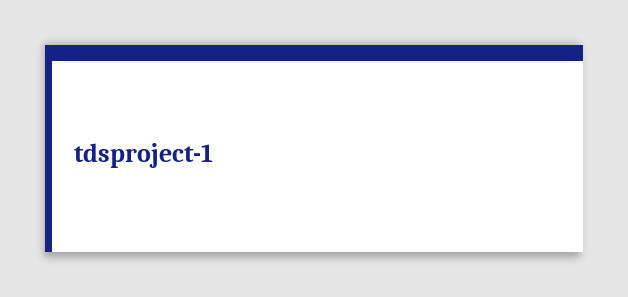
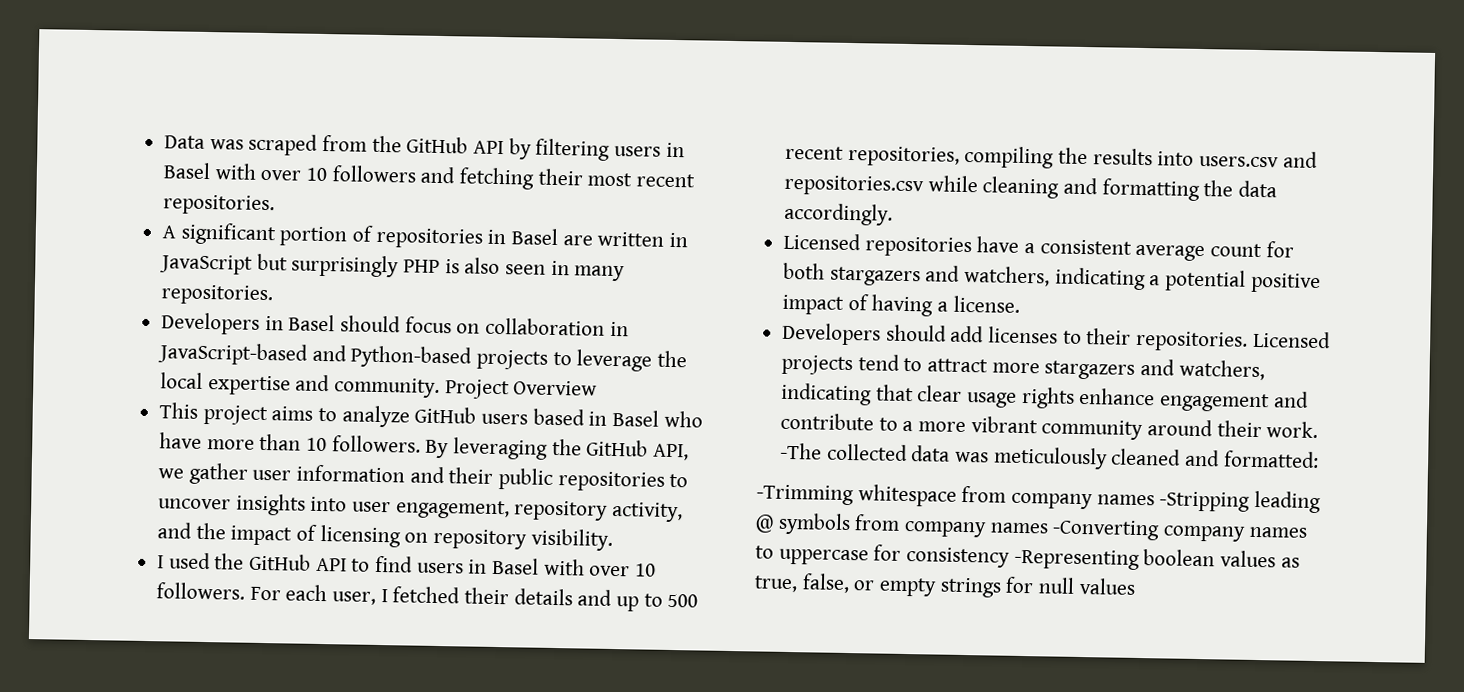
[74,143,213,168] tdsproject-1 -> [164,133,685,161] [163,162,696,190] [163,194,276,216] [162,222,689,249] [159,253,626,282] [161,284,274,306] [161,312,629,337] [157,342,688,372] [160,372,598,400] [159,402,703,428] [159,432,690,461] [158,462,689,492] [158,493,684,523] [157,522,613,551] [157,552,657,577] [156,582,699,612] [785,145,1318,169] [784,174,1278,201] [784,202,894,226] [783,232,1294,262] [783,262,1321,294] [782,293,1020,317] [782,322,1331,352] [781,354,1265,381] [781,382,1309,413] [780,412,1319,441] [780,442,1319,470] [756,484,1322,514] [755,512,1307,542] [755,544,1300,570] [754,573,1136,598] Data was scraped from the GitHub API by filtering users in Basel with over 10 followers and fetching their most recent repositories. // A significant portion of repositories in Basel are written in JavaScript but surprisingly PHP is also seen in many repositories. // Developers in Basel should focus on collaboration in JavaScript-based and Python-based projects to leverage the local expertise and community. Project Overview // This project aims to analyze GitHub users based in Basel who have more than 10 followers. By leveraging the GitHub API, we gather user information and their public repositories to uncover insights into user engagement, repository activity, and the impact of licensing on repository visibility. // I used the GitHub API to find users in Basel with over 10 followers. For each user, I fetched their details and up to 500 recent repositories, compiling the results into users.csv and repositories.csv while cleaning and formatting the data accordingly. // Licensed repositories have a consistent average count for both stargazers and watchers, indicating a potential positive impact of having a license. // Developers should add licenses to their repositories. Licensed projects tend to attract more stargazers and watchers, indicating that clear usage rights enhance engagement and contribute to a more vibrant community around their work. -The collected data was meticulously cleaned and formatted: // -Trimming whitespace from company names -Stripping leading @ symbols from company names -Converting company names to uppercase for consistency -Representing boolean values as true, false, or empty strings for null values

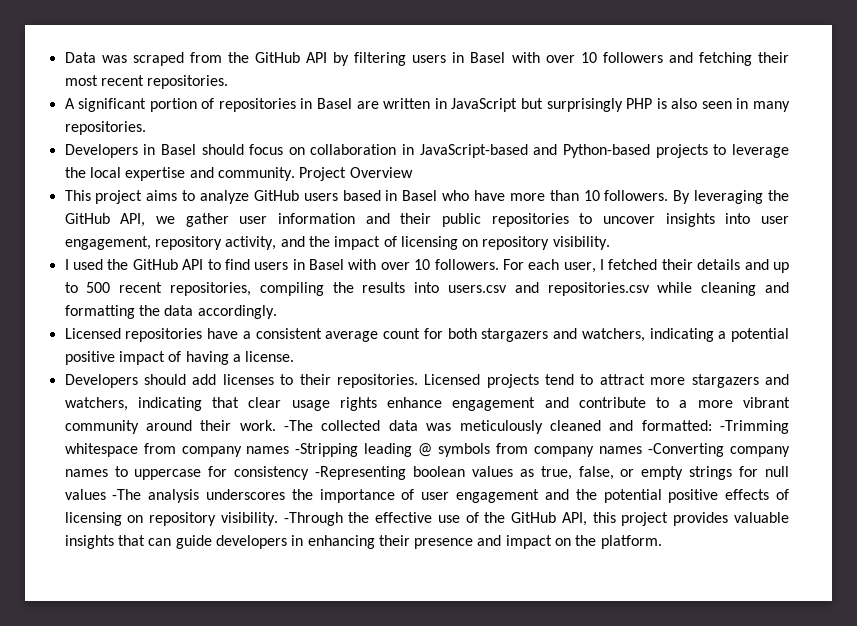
(1319, 459) // -> (712, 425) none
(1136, 586) none -> [112,489,789,503] [64,512,789,526] [64,535,662,549] -The analysis underscores the importance of user engagement and the potential positive effects of licensing on repository visibility. -Through the effective use of the GitHub API, this project provides valuable insights that can guide developers in enhancing their presence and impact on the platform.

